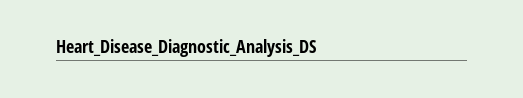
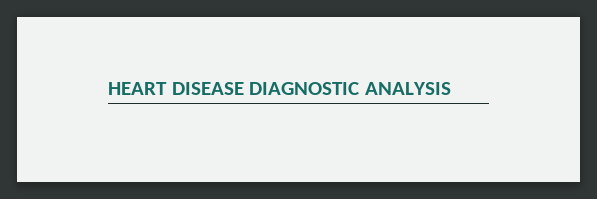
[56,39,316,57] Heart_Disease_Diagnostic_Analysis_DS -> [108,82,451,95] HEART DISEASE DIAGNOSTIC ANALYSIS

